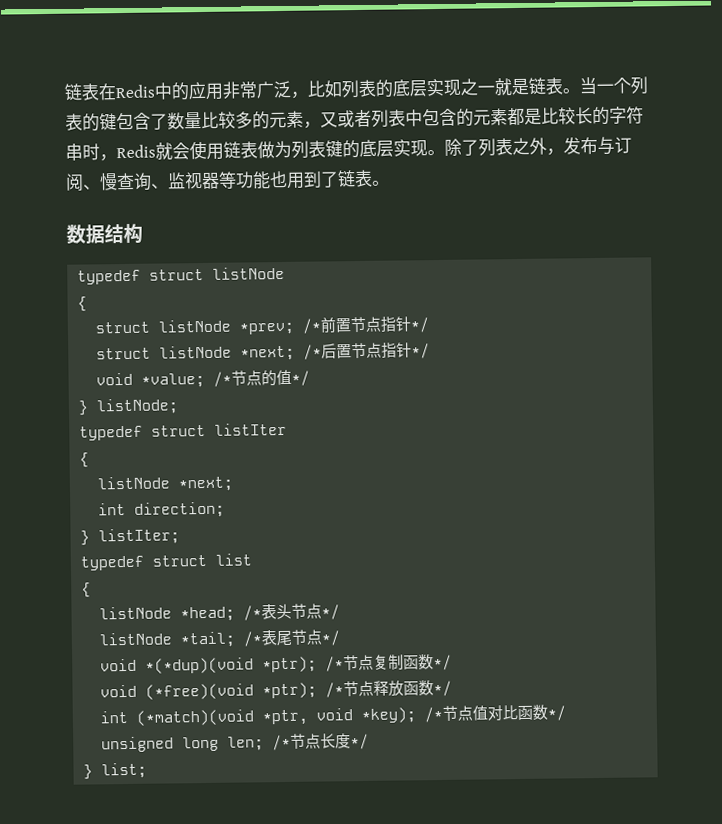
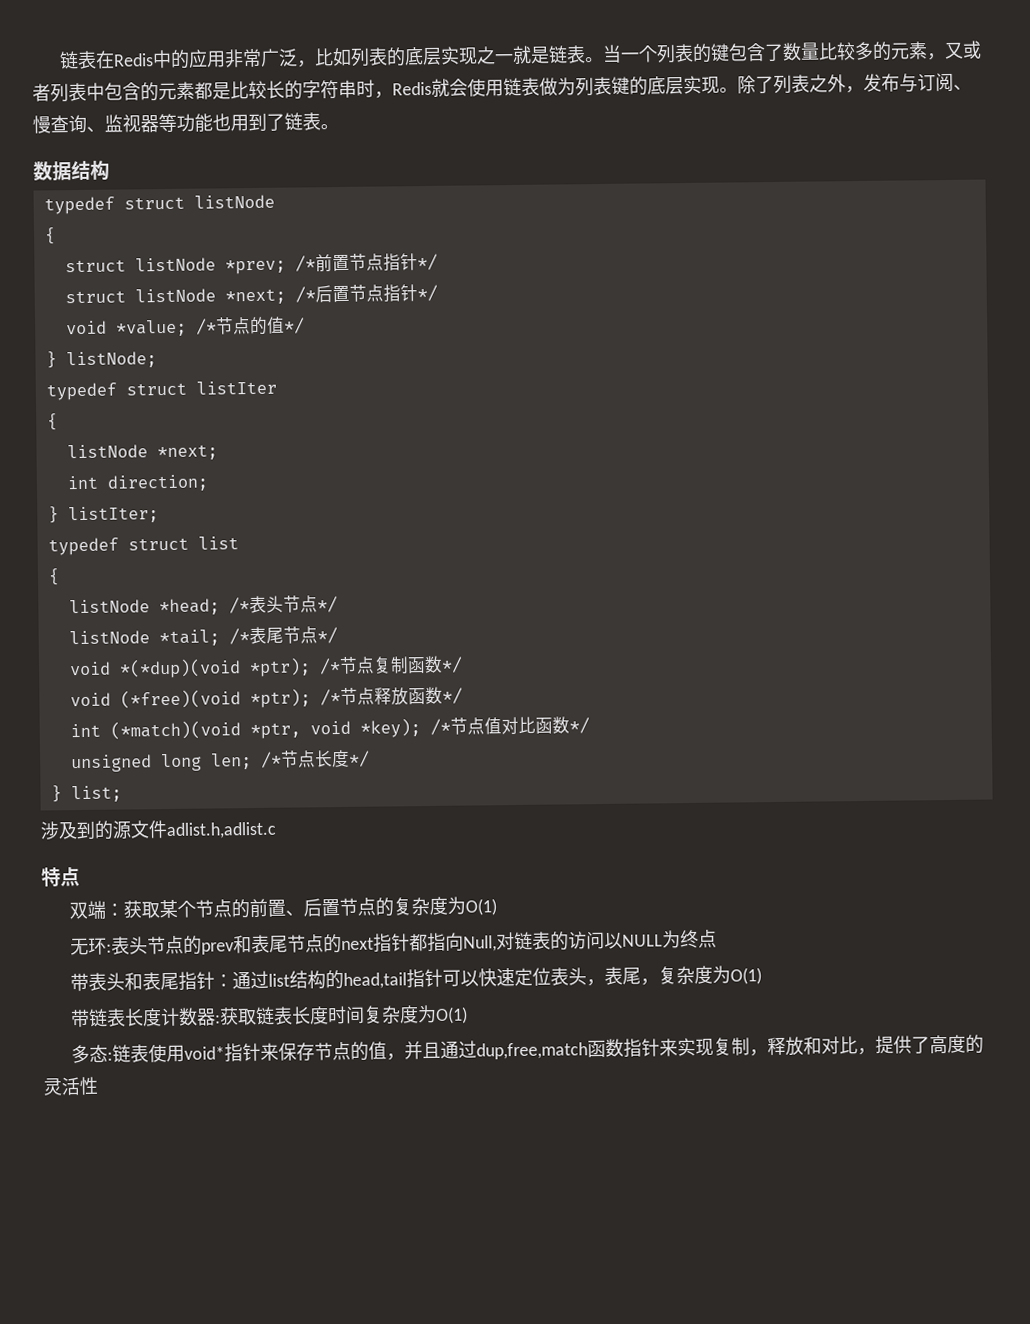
(148, 770) none -> [40,820,277,840] [41,867,80,888] [68,896,497,920] [69,929,717,956] [69,965,762,992] [69,1004,468,1028] [70,1034,984,1064] [43,1076,98,1096] // 涉及到的源文件adlist.h,adlist.c // 特点 // 双端：获取某个节点的前置、后置节点的复杂度为O(1) // 无环:表头节点的prev和表尾节点的next指针都指向Null,对链表的访问以NULL为终点 // 带表头和表尾指针：通过list结构的head,tail指针可以快速定位表头，表尾，复杂度为O(1) // 带链表长度计数器:获取链表长度时间复杂度为O(1) // 多态:链表使用void*指针来保存节点的值，并且通过dup,free,match函数指针来实现复制，释放和对比，提供了高度的灵活性

